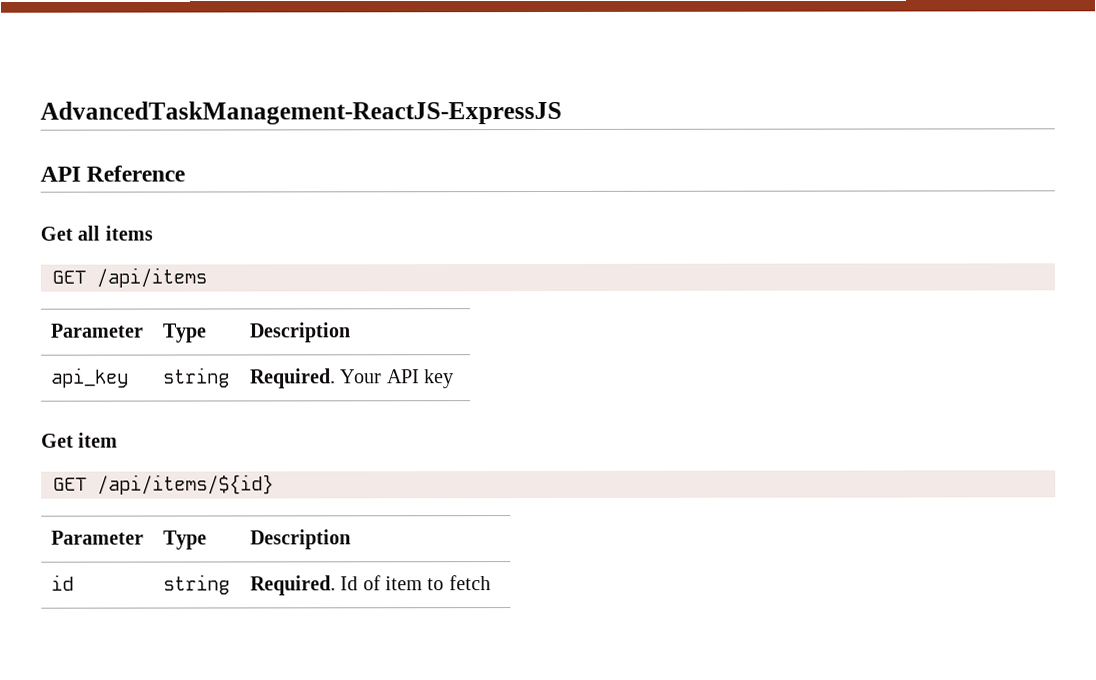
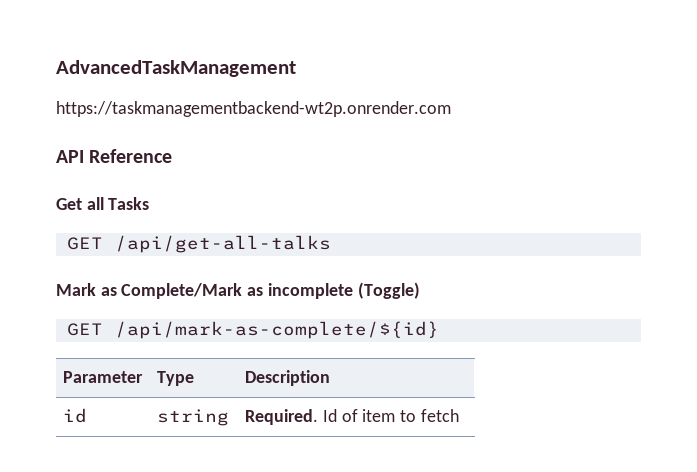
[40,100,562,125] AdvancedTaskManagement-ReactJS-ExpressJS -> [56,60,296,77] [56,101,451,117] AdvancedTaskManagement // https://taskmanagementbackend-wt2p.onrender.com
[104,225,153,241] [52,267,207,288] [49,323,143,338] [161,323,207,343] [248,322,351,343] [50,367,129,388] [162,367,230,388] [249,368,455,389] [41,432,119,448] [53,474,274,495] items // GET /api/items // Parameter | Type | Description // api_key | string | Required. Your API key // Get item // GET /api/items/${id} -> [108,197,150,210] [66,235,331,253] [56,282,420,299] [66,321,439,339] Tasks // GET /api/get-all-talks // Mark as Complete/Mark as incomplete (Toggle) // GET /api/mark-as-complete/${id}

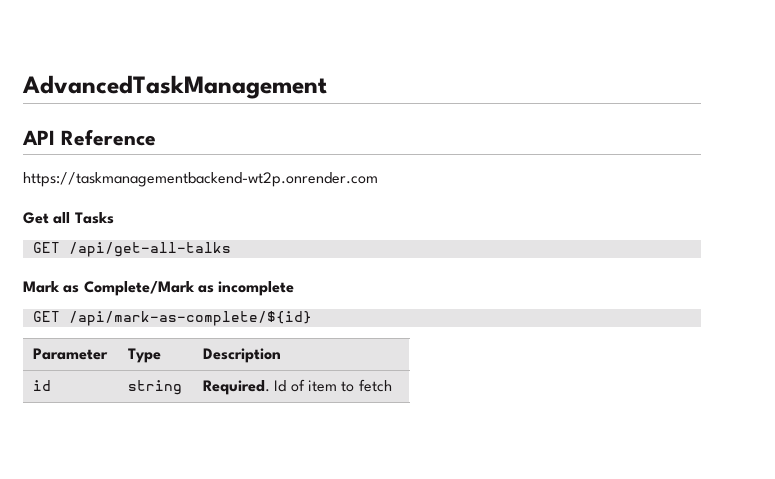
[56,101,451,117] // https://taskmanagementbackend-wt2p.onrender.com -> (327, 87) none
(173, 156) none -> [23,172,378,187] // https://taskmanagementbackend-wt2p.onrender.com
[357,282,420,299] (Toggle) -> (295, 288) none

